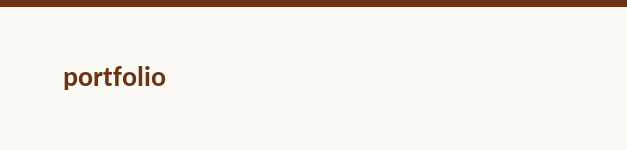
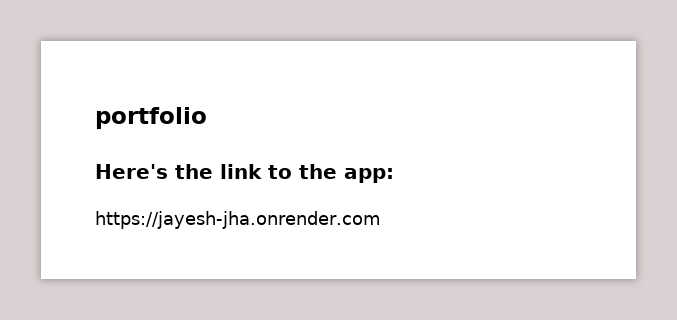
(166, 78) none -> [95,164,394,183] [95,211,381,229] // Here's the link to the app: // https://jayesh-jha.onrender.com

